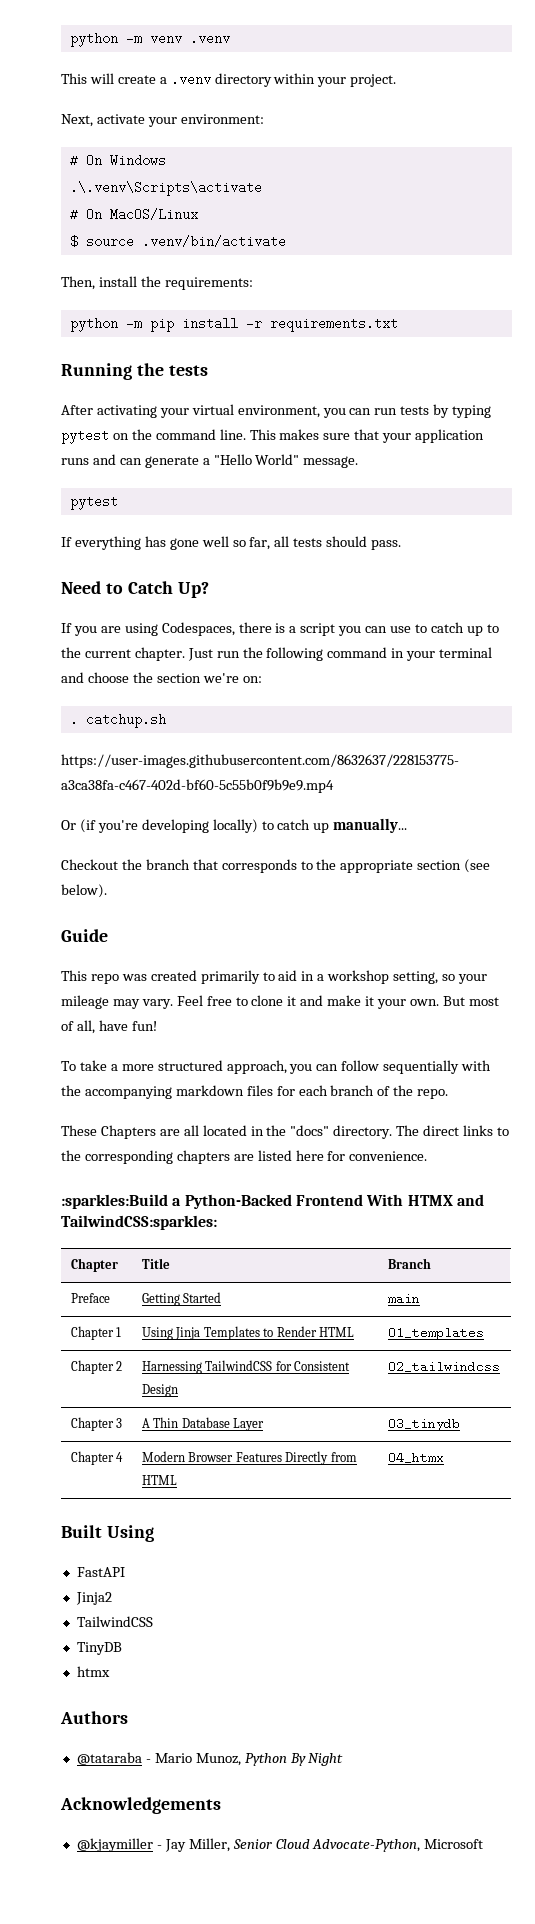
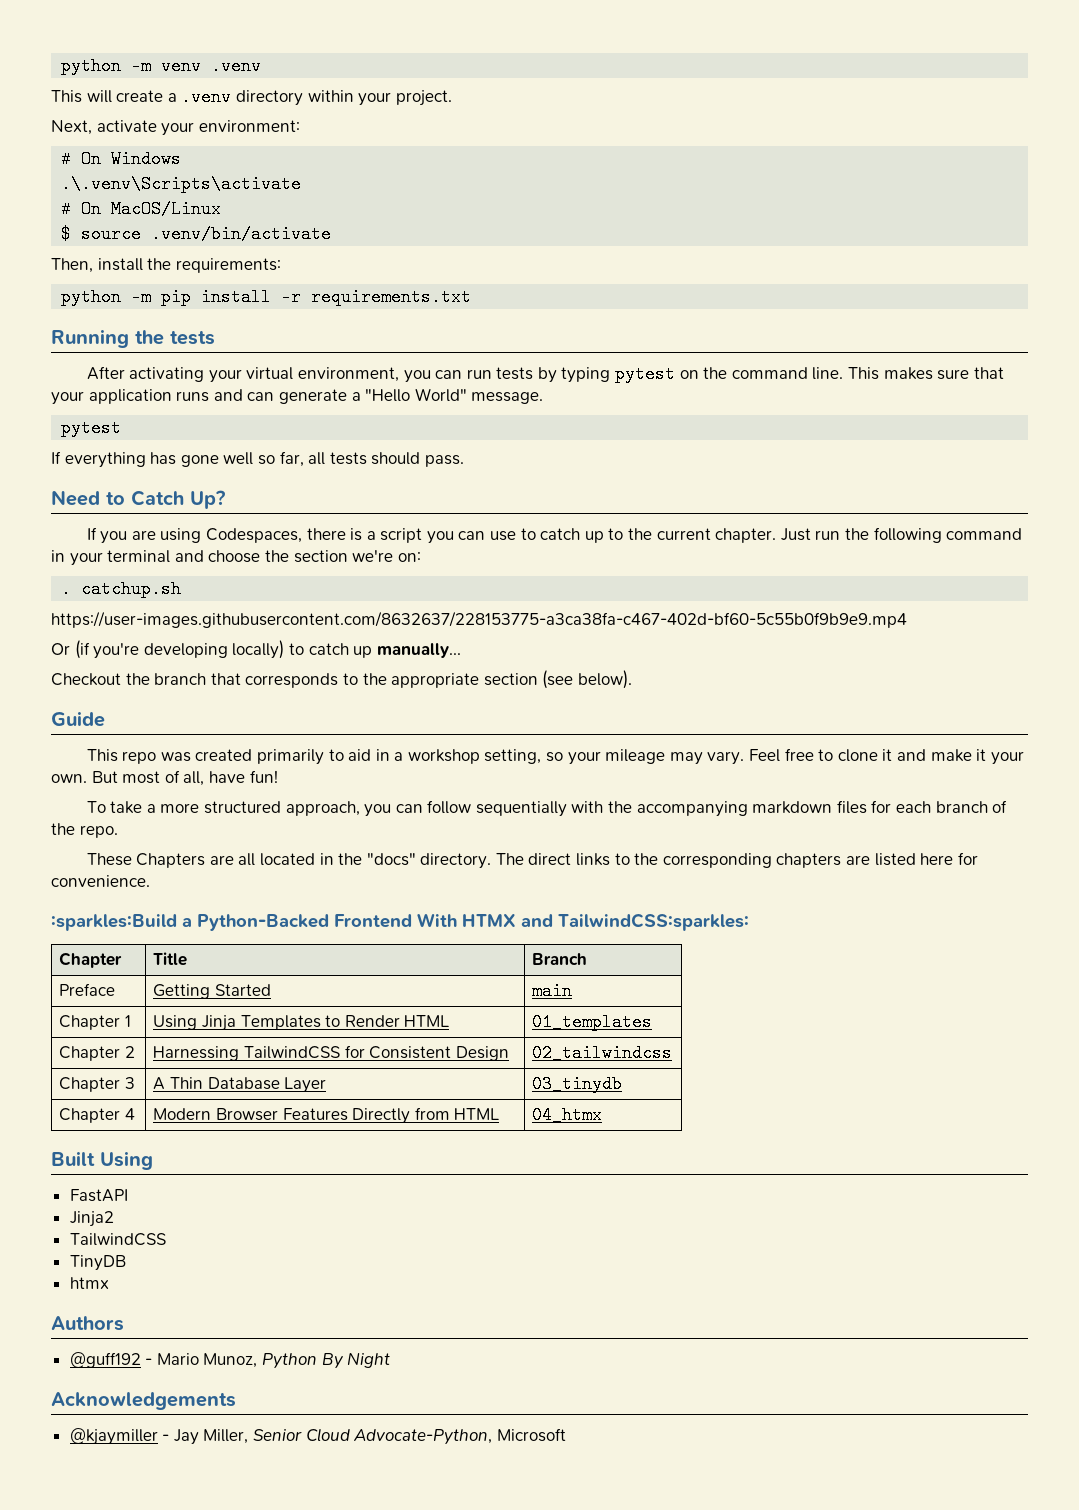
[76,1752,142,1765] @tataraba -> [69,1352,141,1368] @guff192

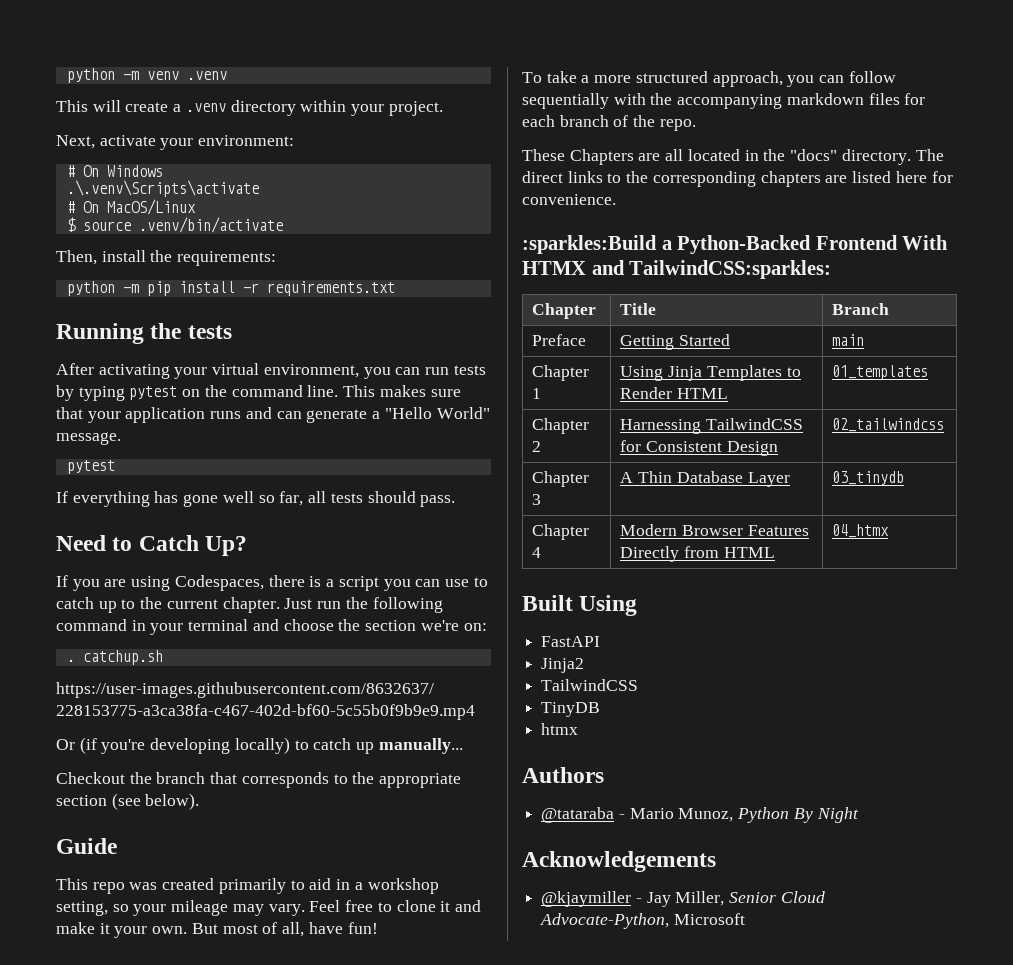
[69,1352,141,1368] @guff192 -> [541,807,615,823] @tataraba

